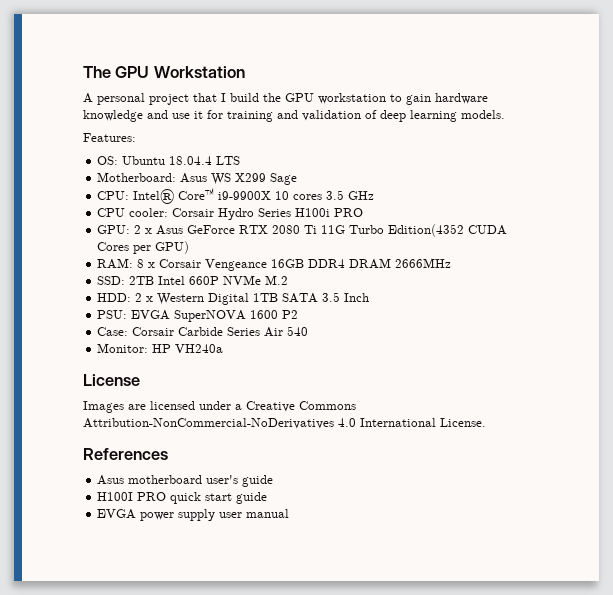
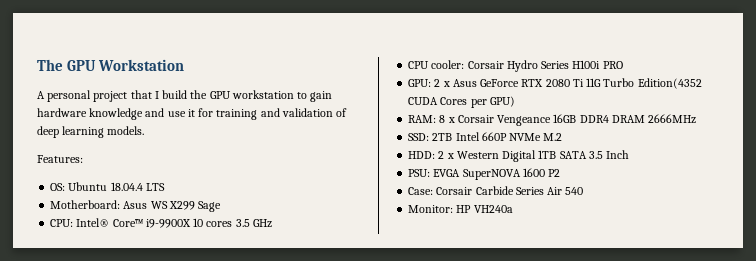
[83,374,140,386] [83,401,356,413] [83,418,486,429] [83,448,168,460] [97,475,274,487] [97,492,268,504] [97,509,290,521] // License // Images are licensed under a Creative Commons Attribution-NonCommercial-NoDerivatives 4.0 International License. // References // Asus motherboard user's guide // H100I PRO quick start guide // EVGA power supply user manual -> (513, 209) none

